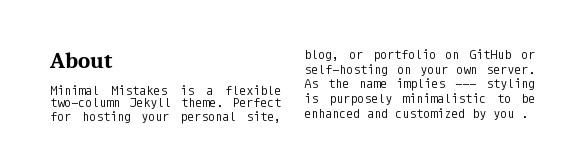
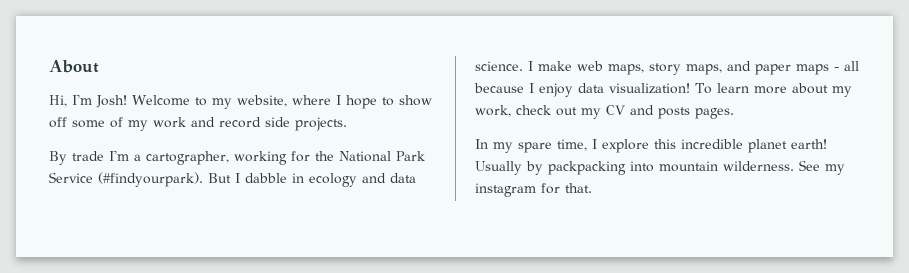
[50,85,281,95] [50,98,281,109] [50,111,281,124] [304,49,535,62] [304,64,535,76] [304,78,535,91] [304,93,535,106] [304,108,528,120] Minimal Mistakes is a flexible two-column Jekyll theme. Perfect for hosting your personal site, blog, or portfolio on GitHub or self-hosting on your own server. As the name implies --- styling is purposely minimalistic to be enhanced and customized by you . -> [49,94,432,109] [49,117,347,131] [49,150,425,165] [49,172,416,187] [475,61,859,75] [474,83,852,97] [475,105,734,119] [475,139,827,153] [475,160,845,175] [475,183,592,197] Hi, I'm Josh! Welcome to my website, where I hope to show off some of my work and record side projects. // By trade I'm a cartographer, working for the National Park Service (#findyourpark). But I dabble in ecology and data science. I make web maps, story maps, and paper maps - all because I enjoy data visualization! To learn more about my work, check out my CV and posts pages. // In my spare time, I explore this incredible planet earth! Usually by packpacking into mountain wilderness. See my instagram for that.

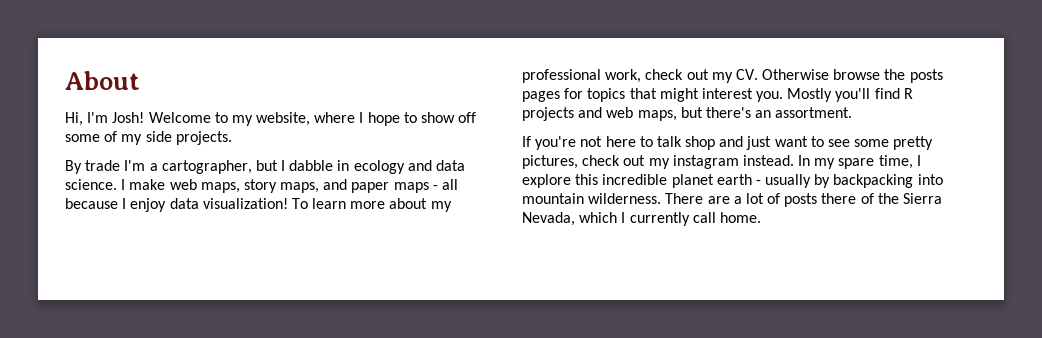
[153,117,261,128] work and record -> (143, 139) none
[234,151,425,165] [49,172,231,187] working for the National Park Service (#findyourpark). But -> [255,160,278,171] but
(852, 91) none -> [522,69,601,83] professional
[606,105,734,119] CV and posts pages. // -> [735,69,943,83] [522,88,913,102] [522,107,853,121] [522,136,934,150] [522,155,794,169] CV. Otherwise browse the posts pages for topics that might interest you. Mostly you'll find R projects and web maps, but there's an assortment. // If you're not here to talk shop and just want to see some pretty pictures, check out my instagram instead.
[791,139,827,149] [475,160,845,175] [475,183,592,197] earth! Usually by packpacking into mountain wilderness. See my instagram for that. -> [716,174,943,188] [522,193,943,207] [522,212,761,226] earth - usually by backpacking into mountain wilderness. There are a lot of posts there of the Sierra Nevada, which I currently call home.

